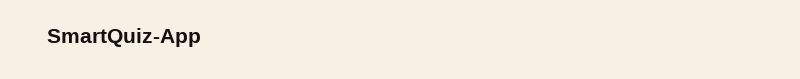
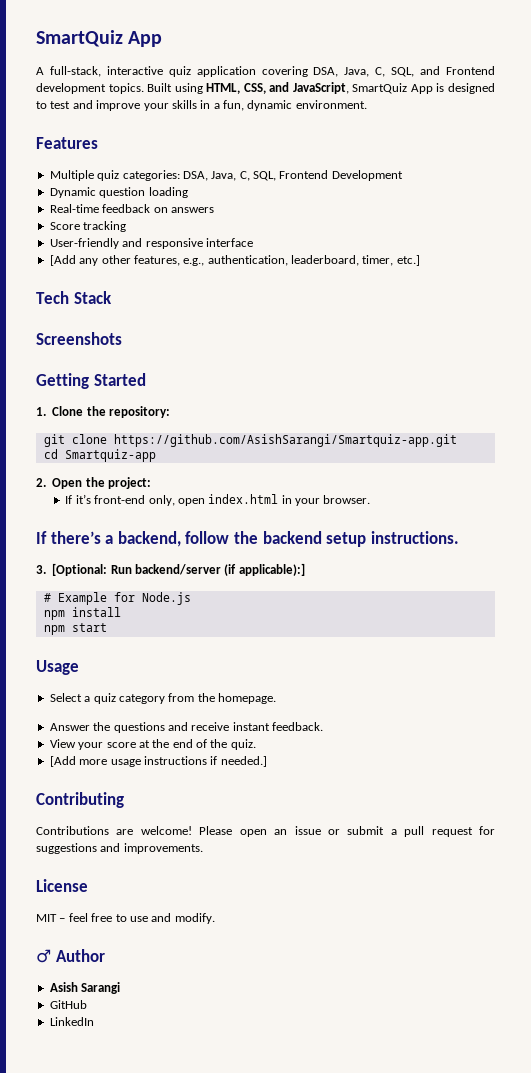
[47,28,201,47] SmartQuiz-App -> [36,30,163,47] [36,66,496,77] [36,82,495,94] [36,100,367,111] [36,137,98,149] [49,170,403,181] [49,187,188,198] [49,204,214,213] [49,221,127,232] [49,238,253,249] [49,255,420,266] [36,291,112,304] [36,332,122,345] [36,373,146,389] [36,406,170,418] [43,434,457,447] [43,449,156,462] [36,477,151,489] [65,494,371,506] [36,531,459,547] [36,563,305,576] [43,592,191,605] [43,607,121,620] [43,623,107,635] [36,660,79,675] [49,693,276,704] [49,722,323,733] [49,739,256,750] [49,756,267,767] [36,792,124,808] [36,826,496,837] [36,843,203,854] [36,879,88,892] [36,913,215,924] [36,949,105,963] [49,982,121,994] [49,1000,87,1009] [49,1017,94,1026] SmartQuiz App // A full-stack, interactive quiz application covering DSA, Java, C, SQL, and Frontend development topics. Built using HTML, CSS, and JavaScript, SmartQuiz App is designed to test and improve your skills in a fun, dynamic environment. // Features // Multiple quiz categories: DSA, Java, C, SQL, Frontend Development // Dynamic question loading // Real-time feedback on answers // Score tracking // User-friendly and responsive interface // [Add any other features, e.g., authentication, leaderboard, timer, etc.] // Tech Stack // Screenshots // Getting Started // 1. Clone the repository: // git clone https://github.com/AsishSarangi/Smartquiz-app.git // cd Smartquiz-app // 2. Open the project: // If it’s front-end only, open index.html in your browser. // If there’s a backend, follow the backend setup instructions. // 3. [Optional: Run backend/server (if applicable):] // # Example for Node.js // npm install // npm start // Usage // Select a quiz category from the homepage. // Answer the questions and receive instant feedback. // View your score at the end of the quiz. // [Add more usage instructions if needed.] // Contributing // Contributions are welcome! Please open an issue or submit a pull request for suggestions and improvements. // License // MIT – feel free to use and modify. // ♂ Author // Asish Sarangi // GitHub // LinkedIn

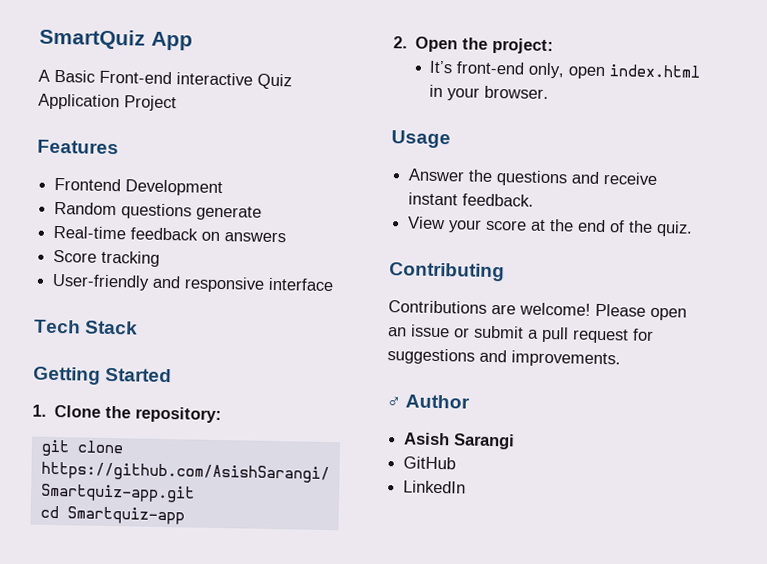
[49,66,496,77] [36,82,495,94] [36,100,367,111] [36,137,98,149] [49,170,276,181] full-stack, interactive quiz application covering DSA, Java, C, SQL, and Frontend development topics. Built using HTML, CSS, and JavaScript, SmartQuiz App is designed to test and improve your skills in a fun, dynamic environment. // Features // Multiple quiz categories: DSA, Java, C, SQL, -> [54,69,292,90] [38,93,177,112] [37,139,119,155] Basic Front-end interactive Quiz Application Project // Features //
[49,187,188,198] Dynamic question loading -> [54,201,263,221] Random questions generate
[49,255,420,266] // [Add any other features, e.g., authentication, leaderboard, timer, etc.] -> (335, 284) none
[36,332,122,345] // Screenshots -> (139, 327) none
[65,494,91,504] If it’s -> [429,60,454,74] It’s
[36,531,459,547] [36,563,305,576] [43,592,191,605] [43,607,121,620] [43,623,107,635] [36,660,79,675] [49,693,276,704] If there’s a backend, follow the backend setup instructions. // 3. [Optional: Run backend/server (if applicable):] // # Example for Node.js // npm install // npm start // Usage // Select a quiz category from the homepage. -> [391,130,451,149] Usage
[49,756,267,767] // [Add more usage instructions if needed.] -> (694, 229) none
[36,879,88,892] [36,913,215,924] // License // MIT – feel free to use and modify. -> (621, 359) none

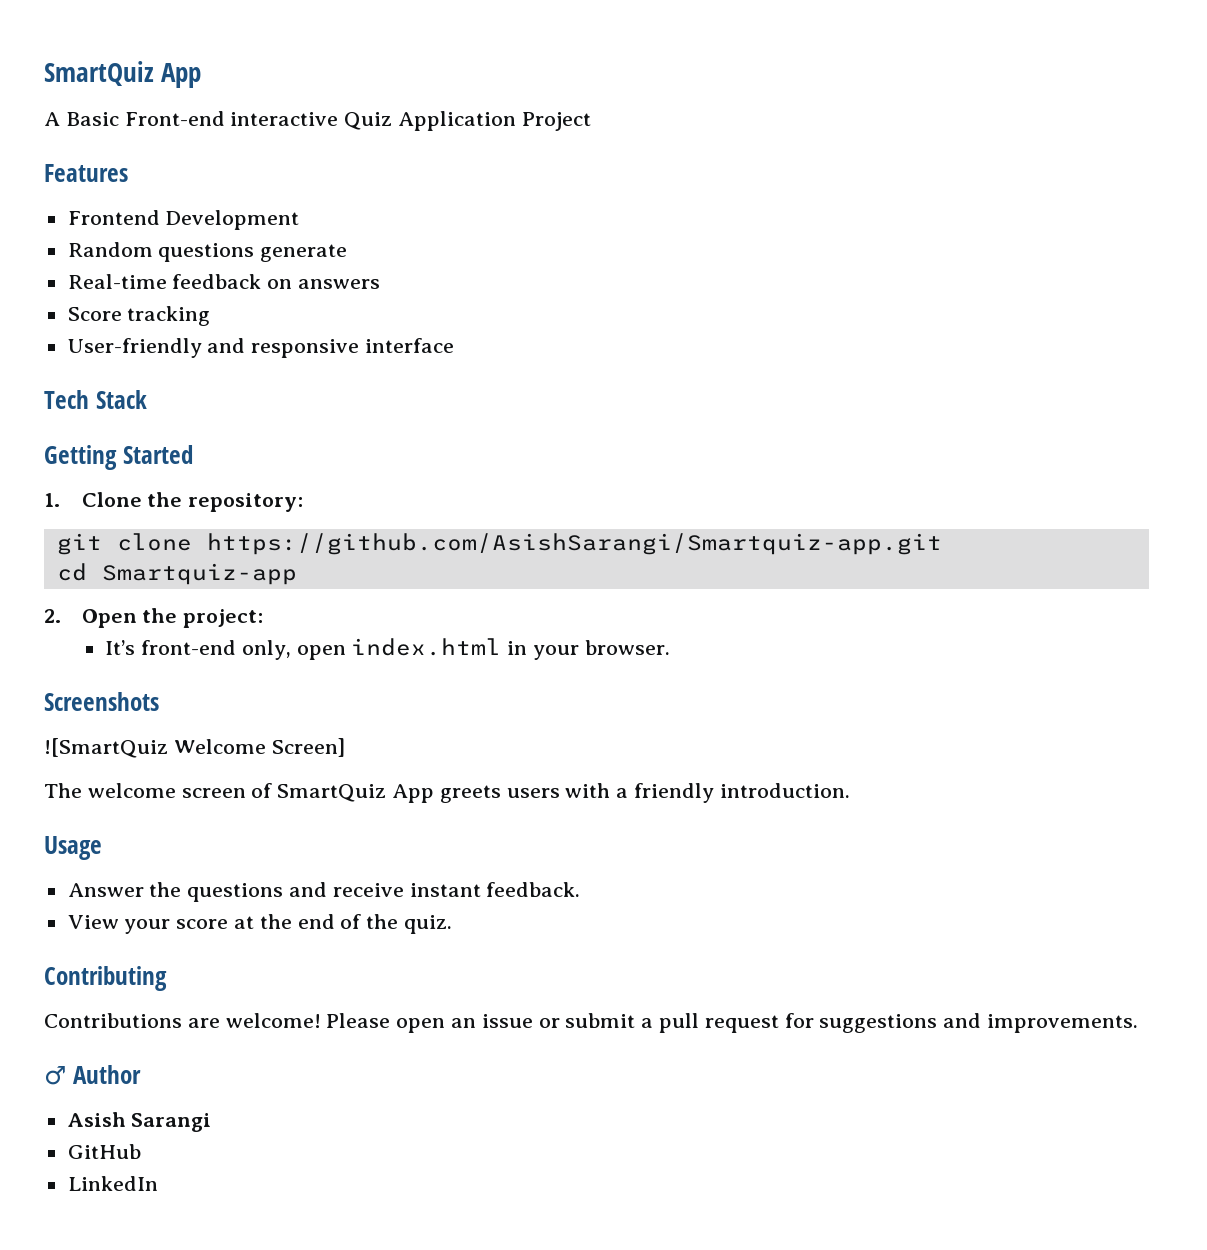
(550, 92) none -> [44,692,159,711] [44,738,345,758] [44,783,850,803] // Screenshots // ![SmartQuiz Welcome Screen] // The welcome screen of SmartQuiz App greets users with a friendly introduction.

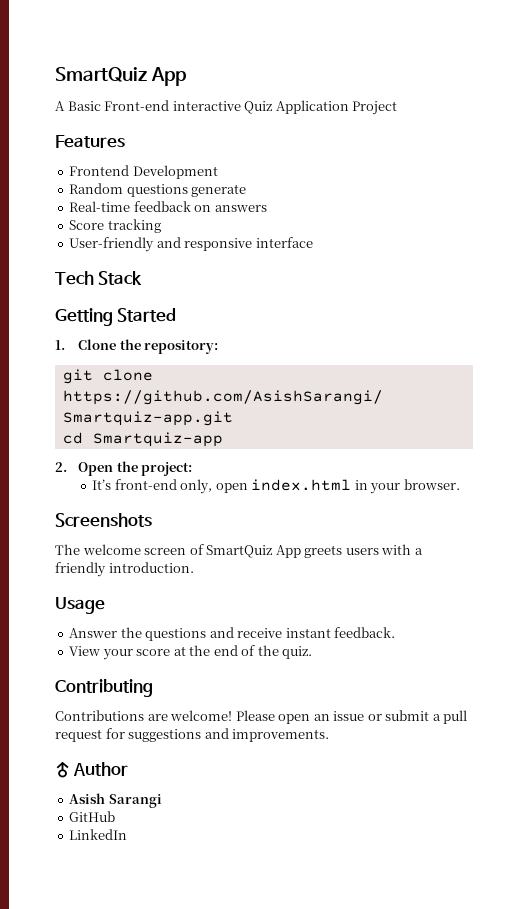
[44,738,345,758] // ![SmartQuiz Welcome Screen] -> (152, 520) none

